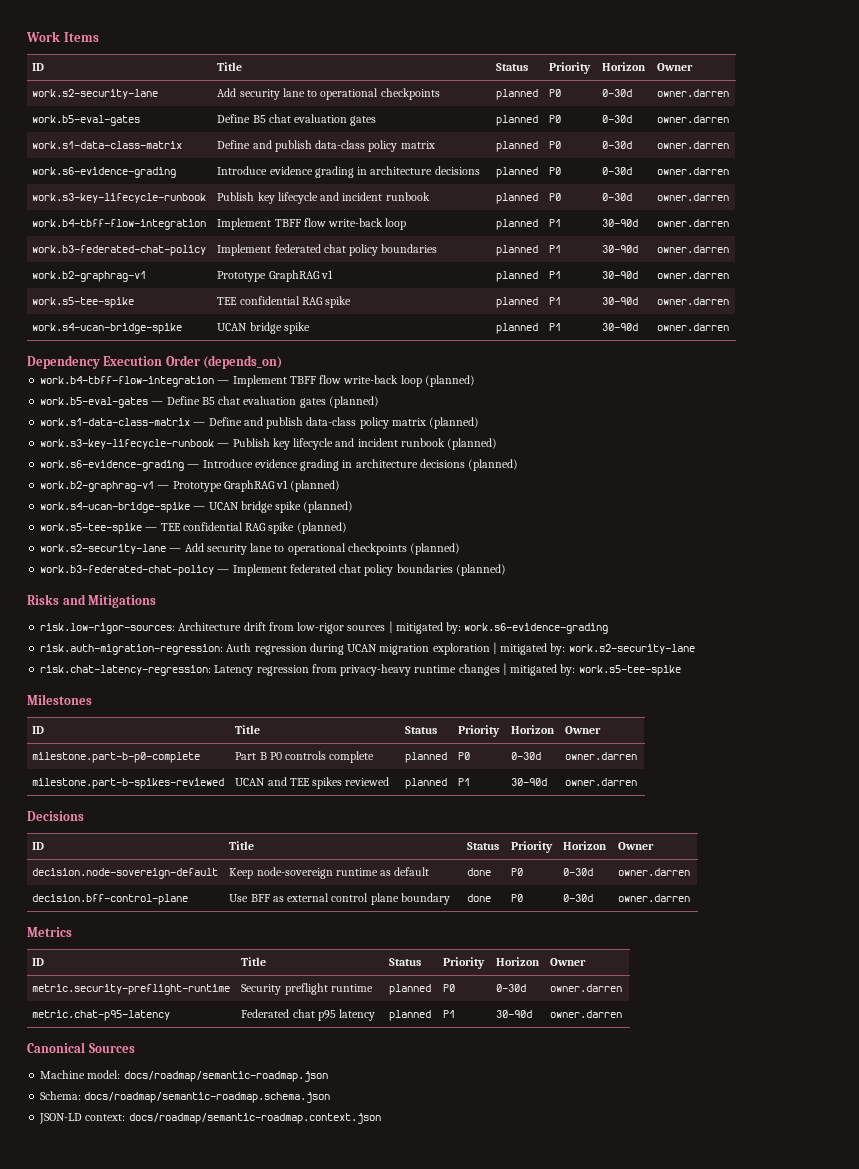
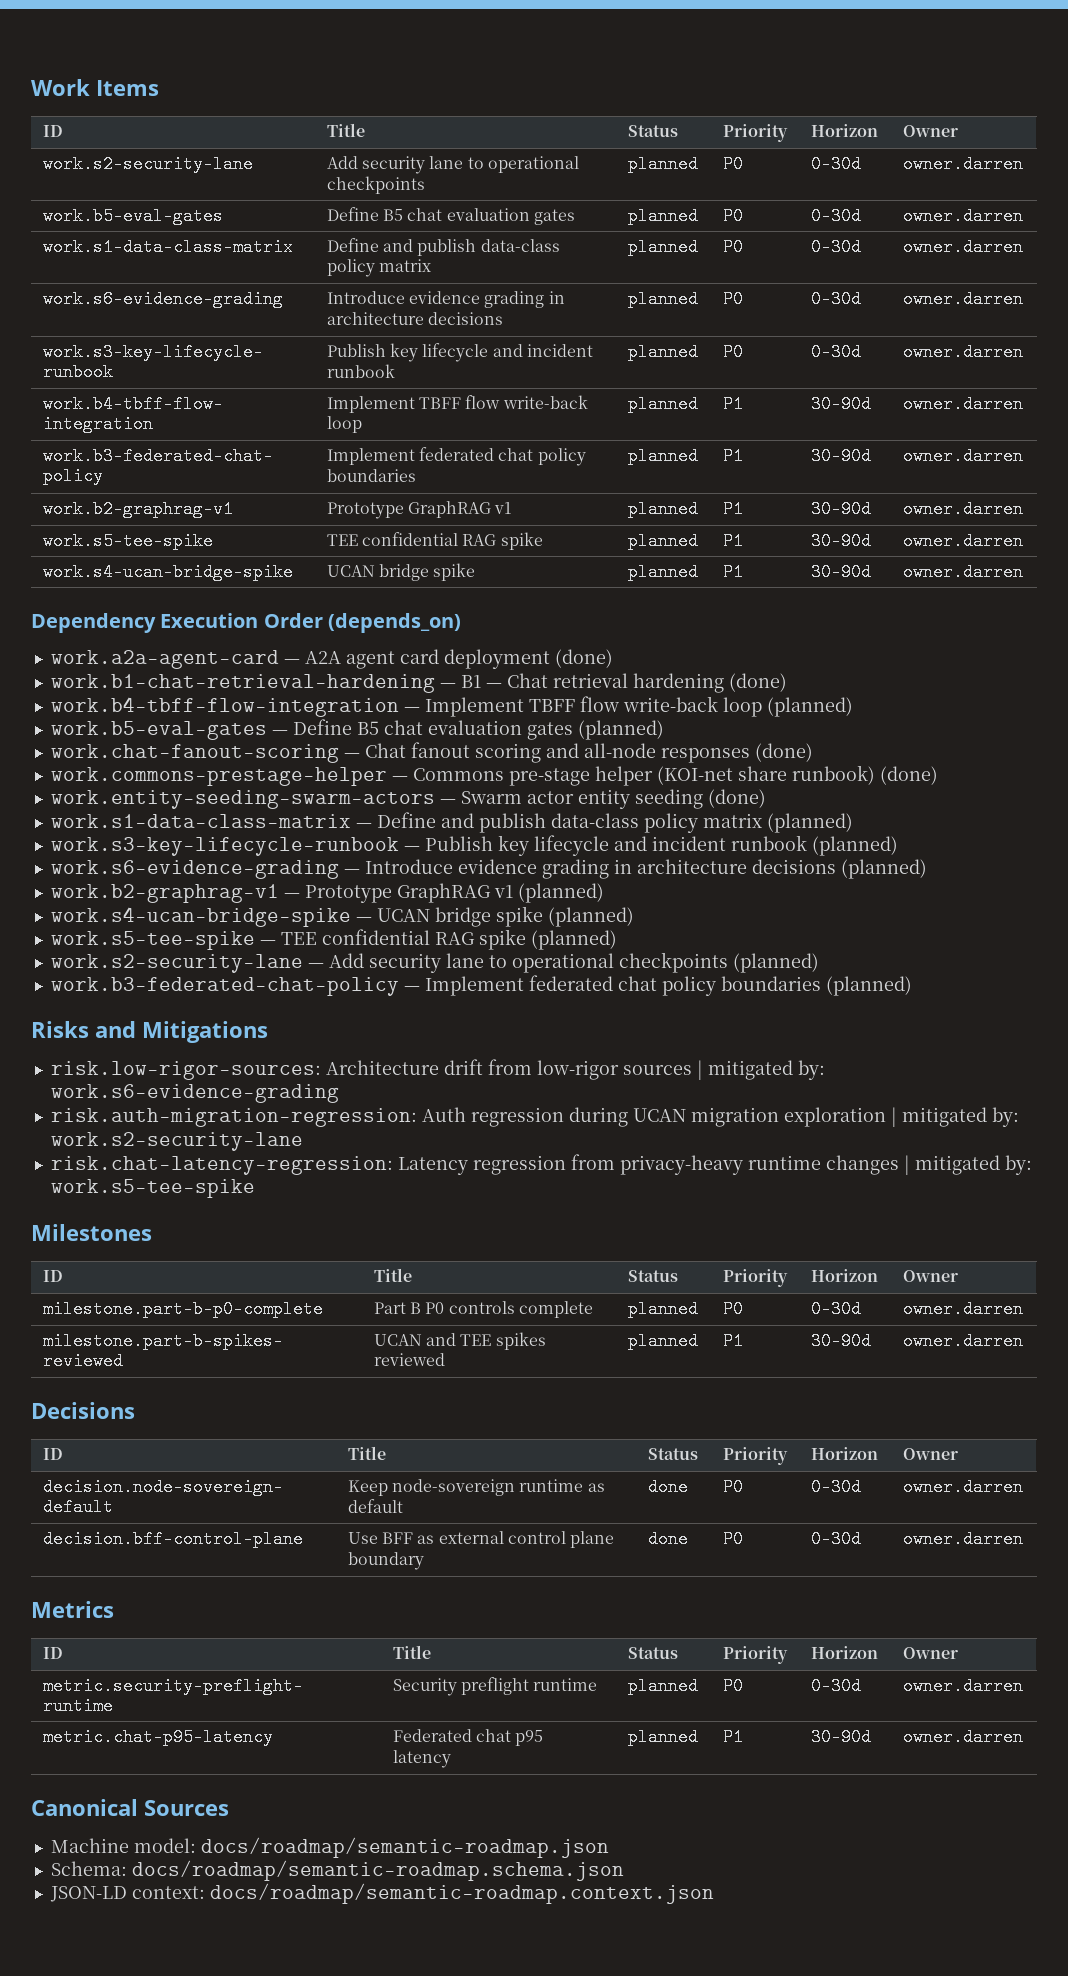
(283, 362) none -> [50,649,613,669] [50,673,787,693] // work.a2a-agent-card — A2A agent card deployment (done) // work.b1-chat-retrieval-hardening — B1 — Chat retrieval hardening (done)
(379, 402) none -> [50,742,813,763] [50,765,938,786] [50,789,766,809] // work.chat-fanout-scoring — Chat fanout scoring and all-node responses (done) // work.commons-prestage-helper — Commons pre-stage helper (KOI-net share runbook) (done) // work.entity-seeding-swarm-actors — Swarm actor entity seeding (done)

